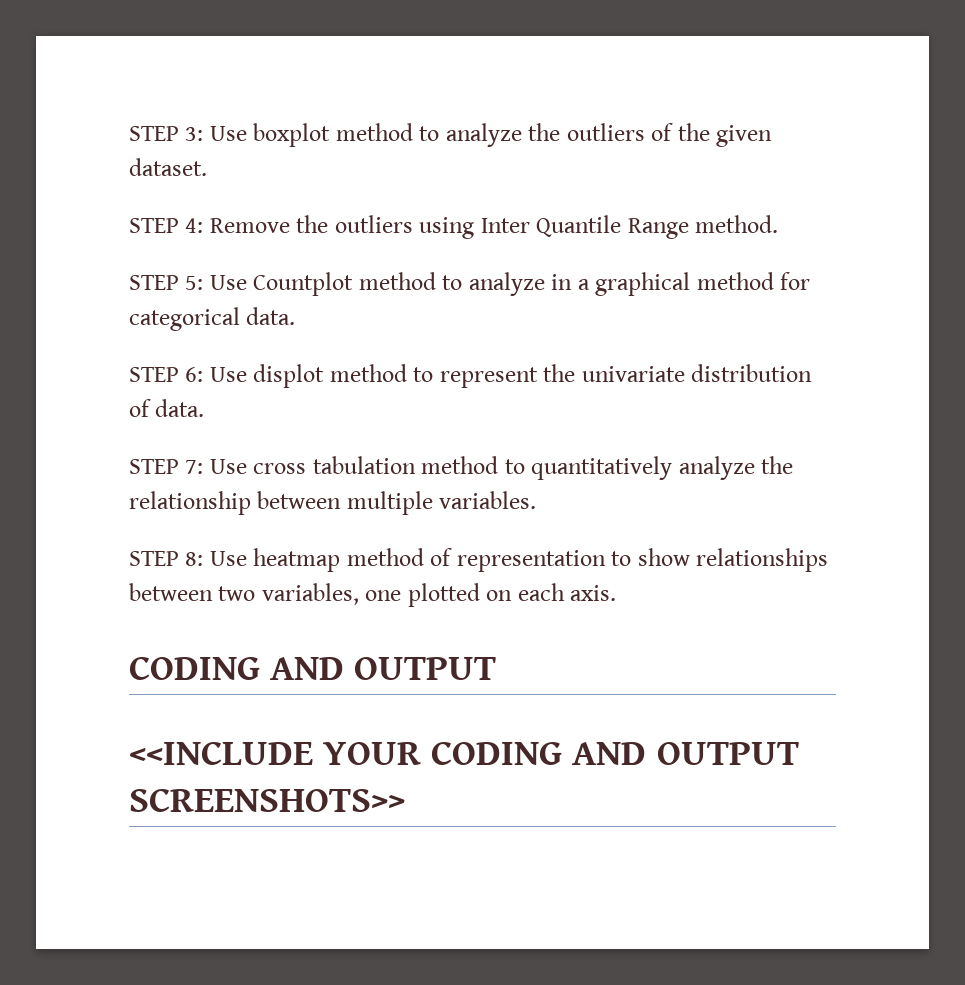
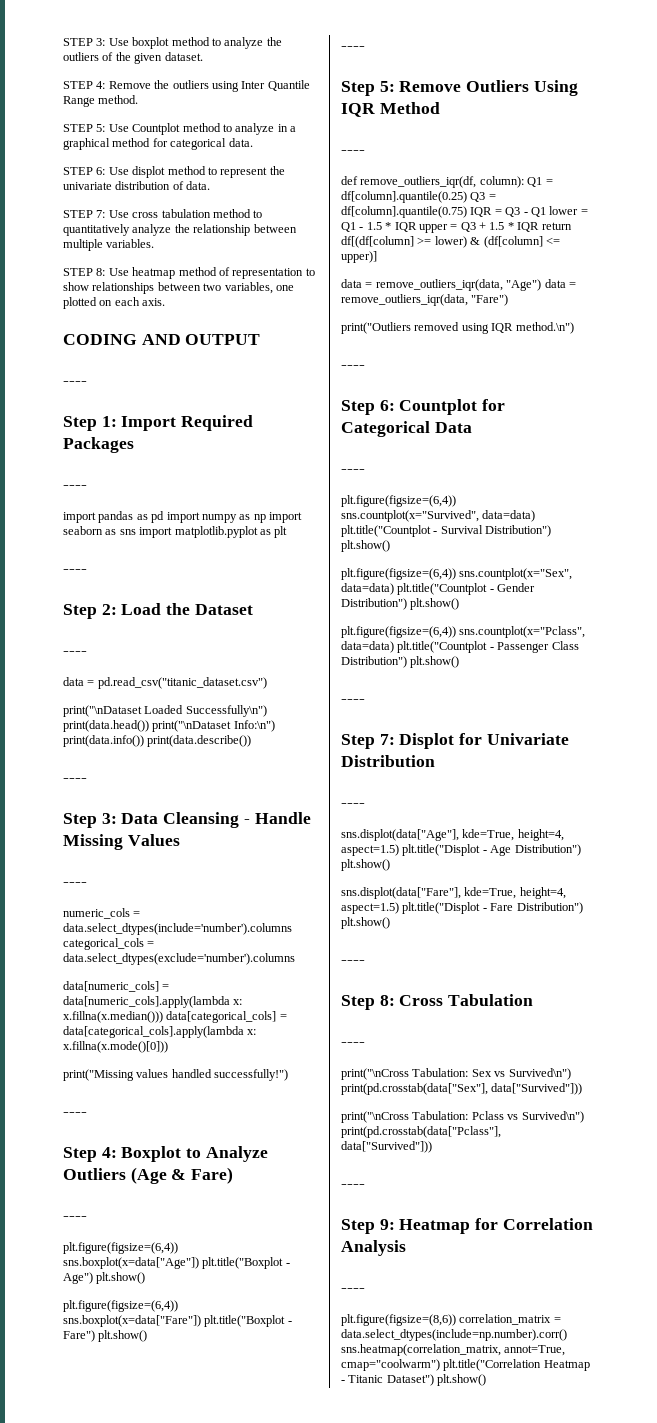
[129,741,799,765] [129,788,405,812] <<INCLUDE YOUR CODING AND OUTPUT SCREENSHOTS>> -> [63,381,87,386] [63,415,254,431] [63,437,134,453] [63,485,87,490] [63,511,302,523] [63,526,288,538] [63,569,87,574] [63,603,253,619] [63,651,87,656] [63,677,267,689] [63,705,267,717] [63,720,275,732] [63,735,252,747] [63,778,87,783] [63,812,311,828] [63,834,180,850] [63,882,87,887] [63,908,141,919] [63,923,292,935] [63,938,155,950] [63,953,295,965] [63,981,170,992] [63,996,243,1008] [63,1011,287,1023] [63,1026,257,1038] [63,1041,168,1053] [63,1069,289,1081] [63,1112,87,1117] [63,1146,268,1162] [63,1167,234,1184] [63,1216,87,1221] [63,1242,178,1254] [63,1257,290,1269] [63,1272,146,1284] [63,1300,178,1312] [63,1315,292,1327] [63,1330,148,1342] [341,46,365,51] [341,80,578,96] [341,102,440,117] [341,150,365,155] [341,176,553,188] [341,191,496,203] [341,206,588,218] [341,222,572,233] [341,236,560,248] [341,251,377,263] [341,279,576,291] [341,294,509,306] [341,322,574,334] [341,365,365,370] [341,399,506,415] [341,421,472,437] [341,469,365,474] [341,495,456,507] [341,510,536,522] [341,525,552,537] [341,540,390,552] [341,568,573,580] [341,583,536,595] [341,598,460,610] [341,626,586,638] [341,641,579,653] [341,656,460,668] [341,699,365,704] [341,733,569,749] [341,755,435,767] [341,803,365,808] [341,829,564,841] [341,844,581,856] [341,859,390,871] [341,887,566,899] [341,902,583,914] [341,917,390,929] [341,960,365,965] [341,994,534,1010] [341,1042,365,1047] [341,1068,571,1080] [341,1083,583,1095] [341,1111,584,1123] [341,1126,501,1138] [341,1141,432,1153] [341,1184,365,1189] [341,1218,593,1234] [341,1240,406,1256] [341,1288,365,1293] [341,1314,561,1326] [341,1329,567,1341] [341,1344,566,1356] [341,1359,590,1371] [341,1374,487,1386] ---- // Step 1: Import Required Packages // ---- // import pandas as pd import numpy as np import seaborn as sns import matplotlib.pyplot as plt // ---- // Step 2: Load the Dataset // ---- // data = pd.read_csv("titanic_dataset.csv") // print("\nDataset Loaded Successfully\n") print(data.head()) print("\nDataset Info:\n") print(data.info()) print(data.describe()) // ---- // Step 3: Data Cleansing - Handle Missing Values // ---- // numeric_cols = data.select_dtypes(include='number').columns categorical_cols = data.select_dtypes(exclude='number').columns // data[numeric_cols] = data[numeric_cols].apply(lambda x: x.fillna(x.median())) data[categorical_cols] = data[categorical_cols].apply(lambda x: x.fillna(x.mode()[0])) // print("Missing values handled successfully!") // ---- // Step 4: Boxplot to Analyze Outliers (Age & Fare) // ---- // plt.figure(figsize=(6,4)) sns.boxplot(x=data["Age"]) plt.title("Boxplot - Age") plt.show() // plt.figure(figsize=(6,4)) sns.boxplot(x=data["Fare"]) plt.title("Boxplot - Fare") plt.show() // ---- // Step 5: Remove Outliers Using IQR Method // ---- // def remove_outliers_iqr(df, column): Q1 = df[column].quantile(0.25) Q3 = df[column].quantile(0.75) IQR = Q3 - Q1 lower = Q1 - 1.5 * IQR upper = Q3 + 1.5 * IQR return df[(df[column] >= lower) & (df[column] <= upper)] // data = remove_outliers_iqr(data, "Age") data = remove_outliers_iqr(data, "Fare") // print("Outliers removed using IQR method.\n") // ---- // Step 6: Countplot for Categorical Data // ---- // plt.figure(figsize=(6,4)) sns.countplot(x="Survived", data=data) plt.title("Countplot - Survival Distribution") plt.show() // plt.figure(figsize=(6,4)) sns.countplot(x="Sex", data=data) plt.title("Countplot - Gender Distribution") plt.show() // plt.figure(figsize=(6,4)) sns.countplot(x="Pclass", data=data) plt.title("Countplot - Passenger Class Distribution") plt.show() // ---- // Step 7: Displot for Univariate Distribution // ---- // sns.displot(data["Age"], kde=True, height=4, aspect=1.5) plt.title("Displot - Age Distribution") plt.show() // sns.displot(data["Fare"], kde=True, height=4, aspect=1.5) plt.title("Displot - Fare Distribution") plt.show() // ---- // Step 8: Cross Tabulation // ---- // print("\nCross Tabulation: Sex vs Survived\n") print(pd.crosstab(data["Sex"], data["Survived"])) // print("\nCross Tabulation: Pclass vs Survived\n") print(pd.crosstab(data["Pclass"], data["Survived"])) // ---- // Step 9: Heatmap for Correlation Analysis // ---- // plt.figure(figsize=(8,6)) correlation_matrix = data.select_dtypes(include=np.number).corr() sns.heatmap(correlation_matrix, annot=True, cmap="coolwarm") plt.title("Correlation Heatmap - Titanic Dataset") plt.show()

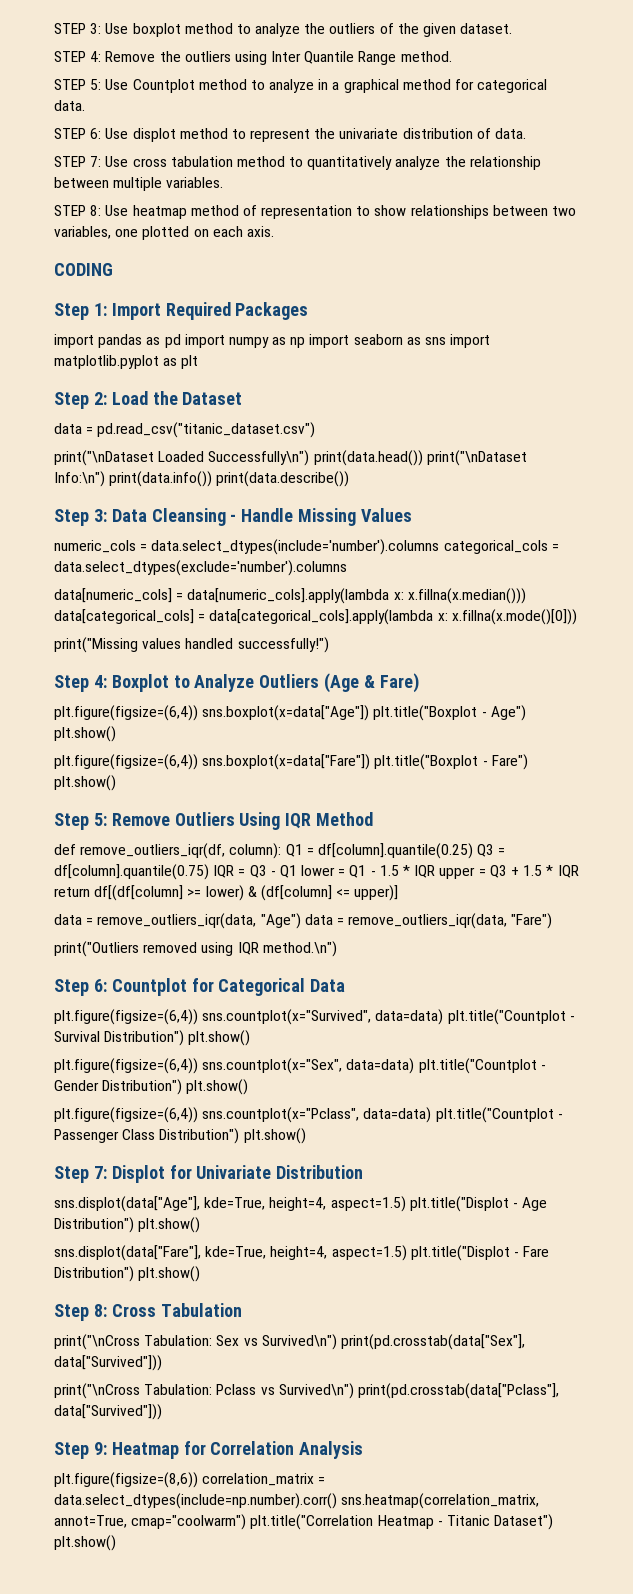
[141,334,261,345] [63,381,87,386] AND OUTPUT // ---- -> (113, 269) none
[63,485,87,490] // ---- -> (309, 311) none
[63,569,87,574] // ---- -> (199, 362) none
[63,651,87,656] // ---- -> (243, 398) none
[63,778,87,783] // ---- -> (350, 479) none
[63,882,87,887] // ---- -> (413, 515) none
[63,1112,87,1117] // ---- -> (329, 645) none
[63,1216,87,1221] // ---- -> (419, 683) none
[341,46,365,51] // ---- -> (116, 783) none
[341,150,365,155] // ---- -> (374, 819) none
[341,365,365,370] // ---- -> (337, 949) none
[341,469,365,474] // ---- -> (346, 985) none
[341,699,365,704] // ---- -> (306, 1136) none
[341,803,365,808] // ---- -> (364, 1172) none
[341,960,365,965] // ---- -> (201, 1274) none
[341,1042,365,1047] // ---- -> (242, 1310) none
[341,1184,365,1189] // ---- -> (162, 1412) none
[341,1288,365,1293] // ---- -> (364, 1450) none

